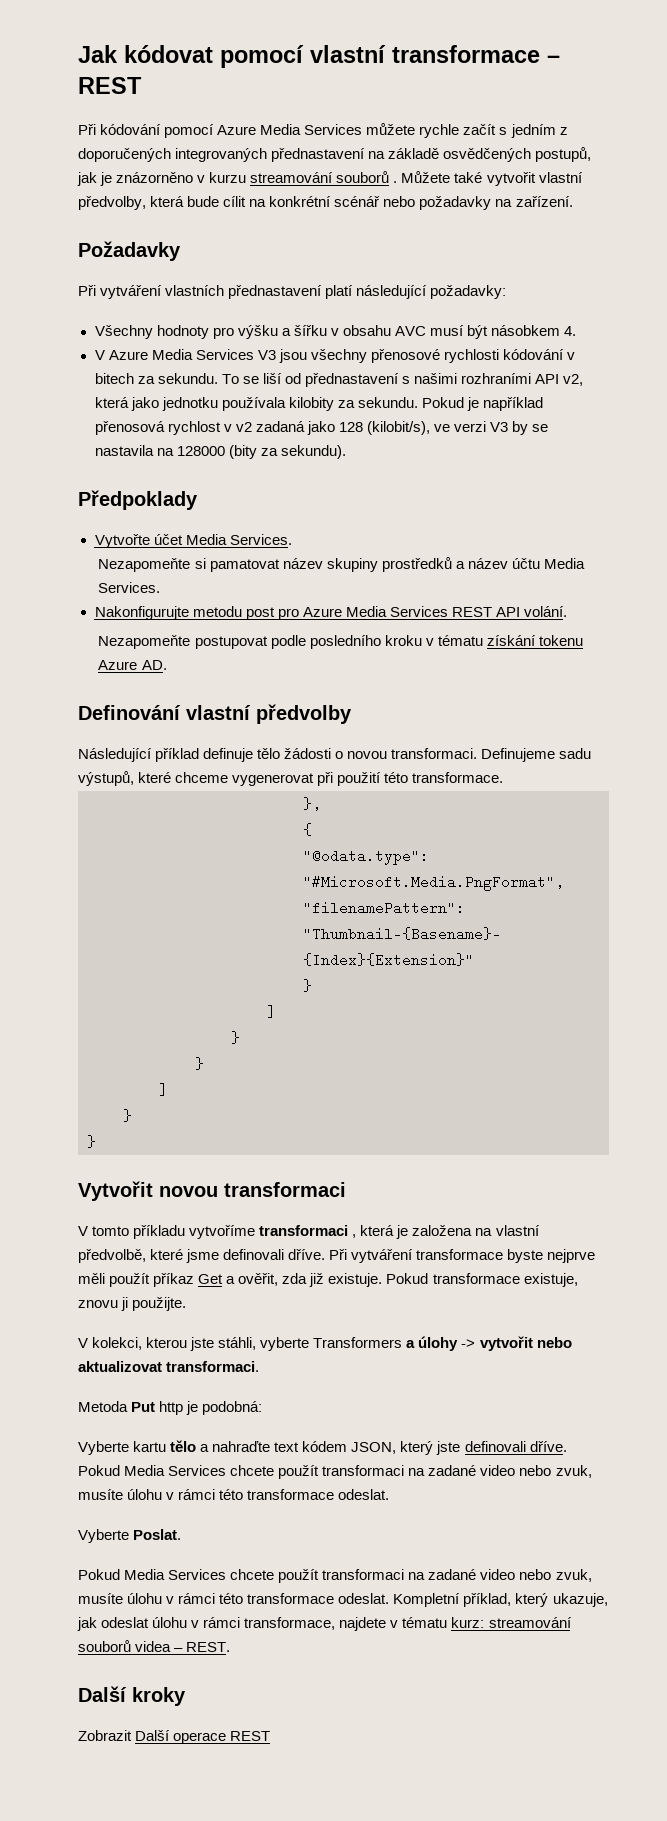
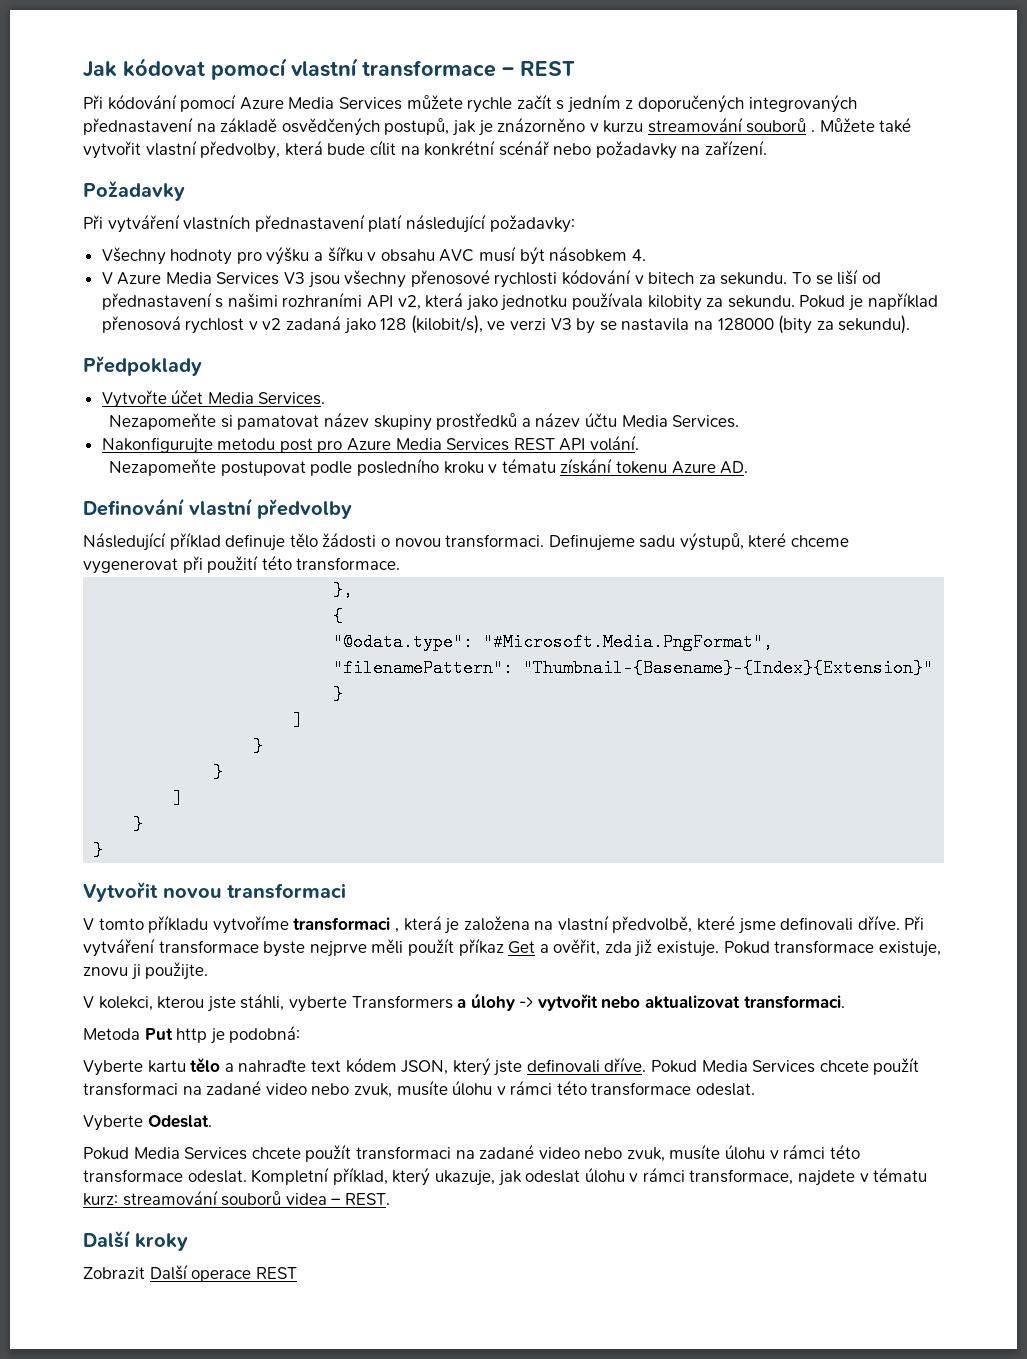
[133,1529,182,1540] Poslat. -> [147,1115,212,1128] Odeslat.

